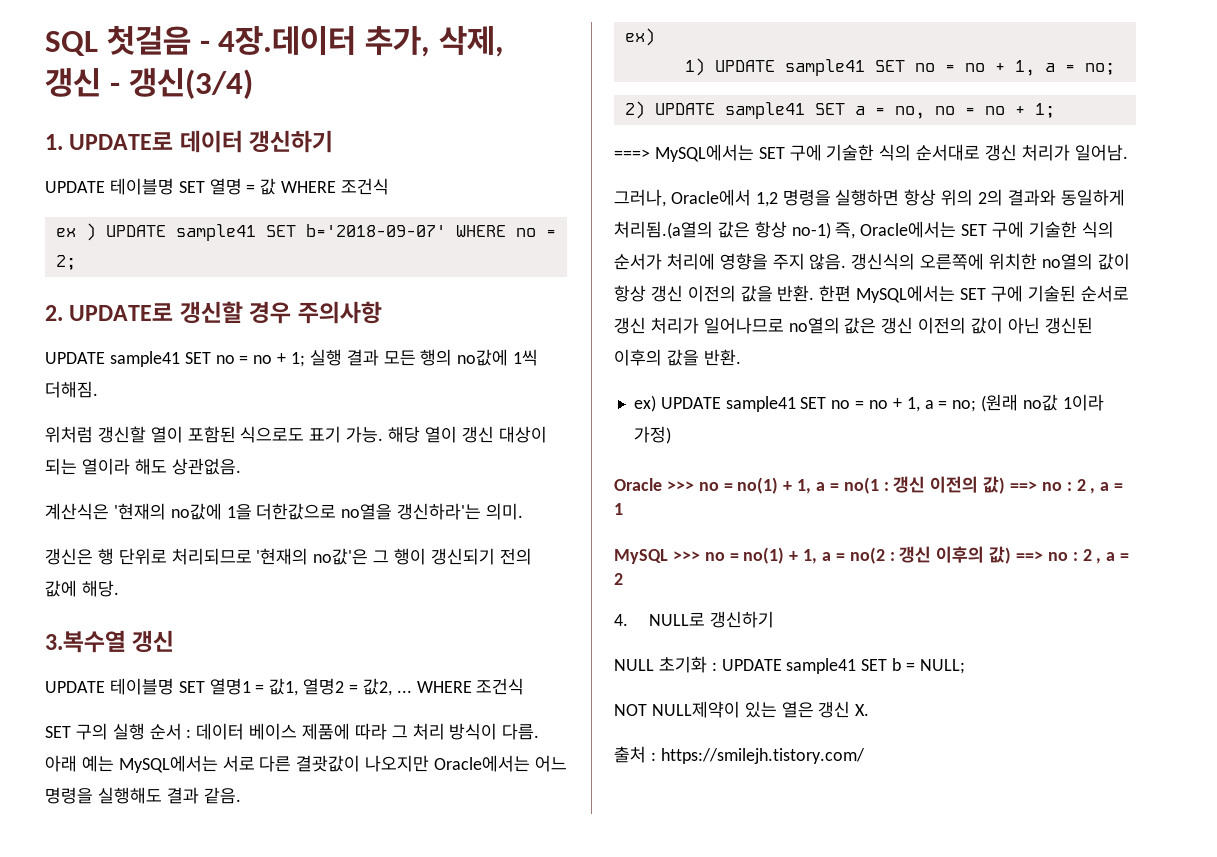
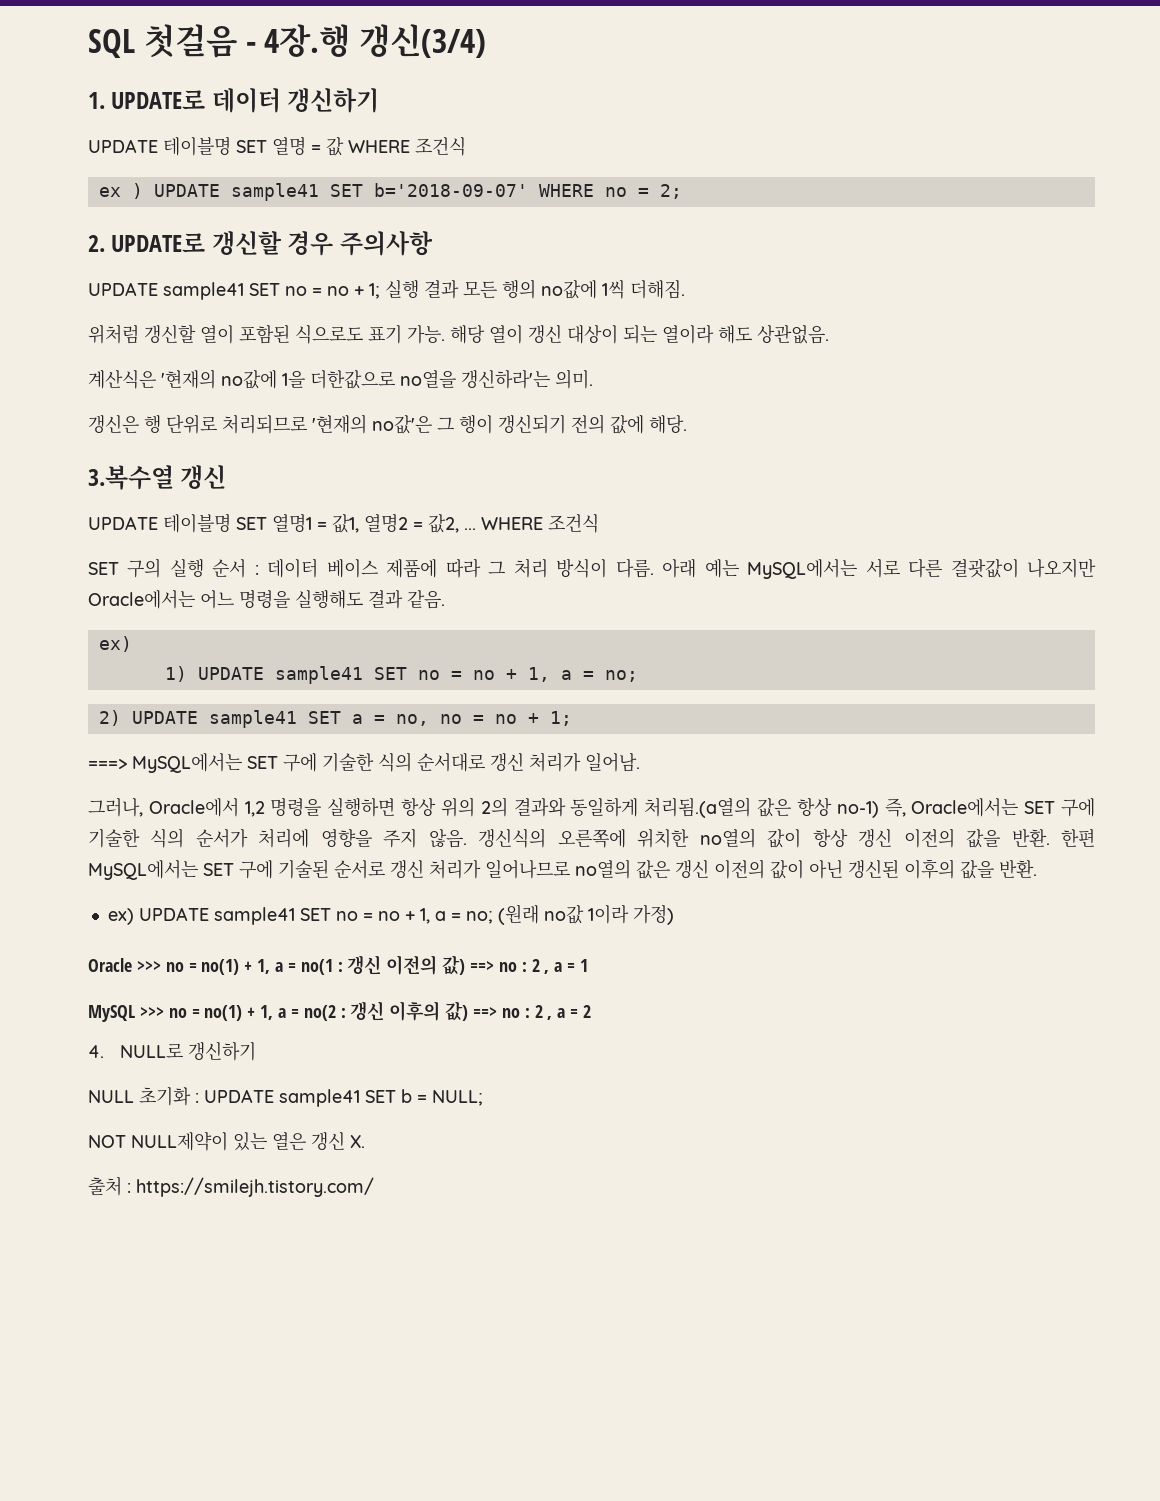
[218,26,504,57] [45,68,120,97] 4장.데이터 추가, 삭제, 갱신 - -> [264,24,351,57] 4장.행

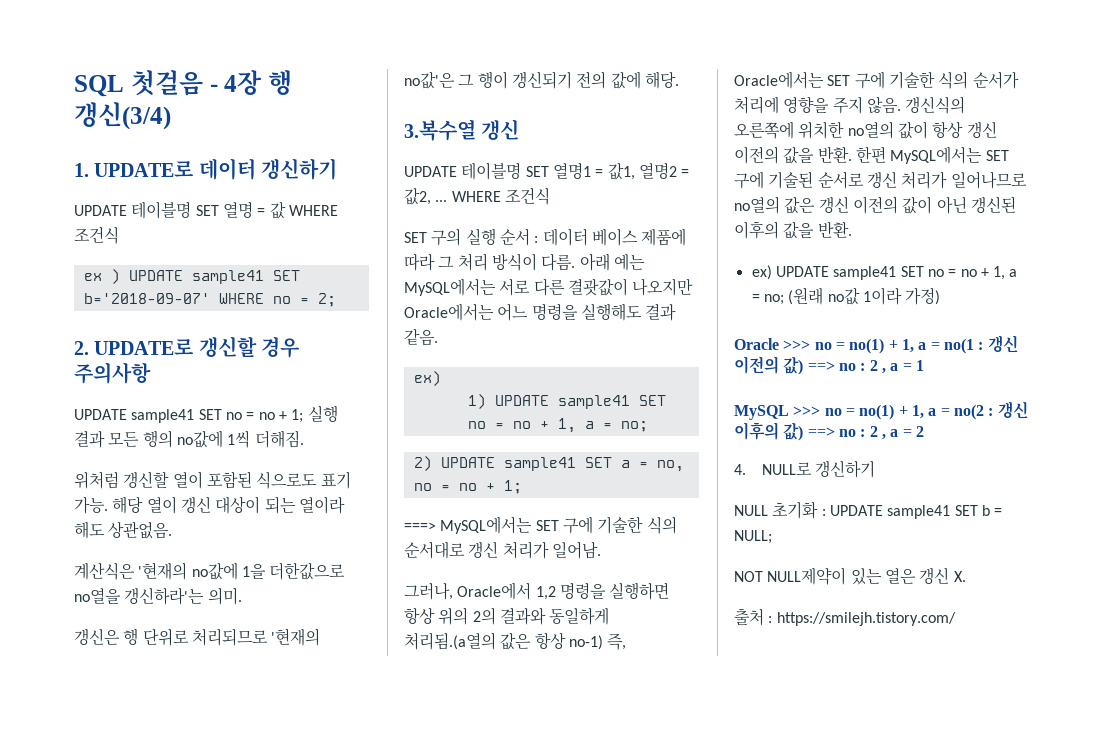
[264,24,351,57] 4장.행 -> [224,70,292,95] 4장 행

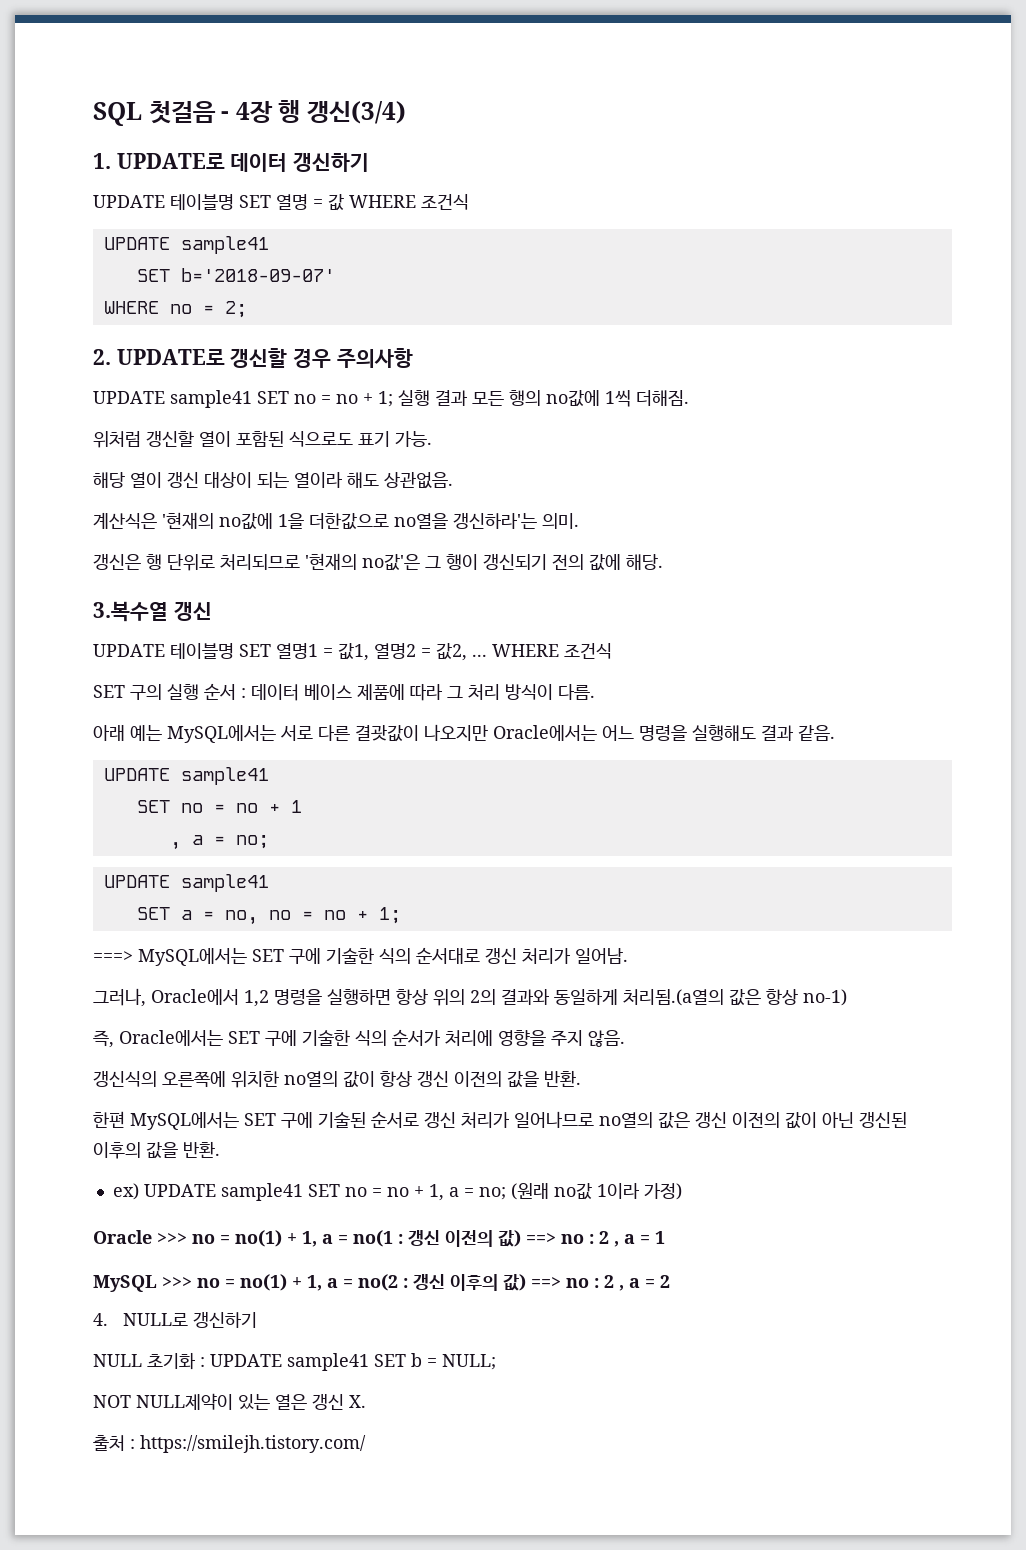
[83,269,264,284] ex ) UPDATE sample41 -> [103,236,269,254] UPDATE sample41 //
(210, 298) none -> (335, 275) //
(108, 505) none -> (432, 439) //
(576, 262) none -> (595, 692) //
[413,371,441,386] [467,394,666,409] [467,418,576,433] ex) // 1) UPDATE sample41 SET no = no + 1, -> [103,767,269,785] [136,800,302,813] [169,842,181,850] UPDATE sample41 // SET no = no + 1 // ,
[413,456,576,471] 2) UPDATE sample41 -> [103,874,269,892] UPDATE sample41 //
(603, 642) none -> (847, 997) //
(901, 105) none -> (625, 1038) //
(852, 154) none -> (581, 1078) //

